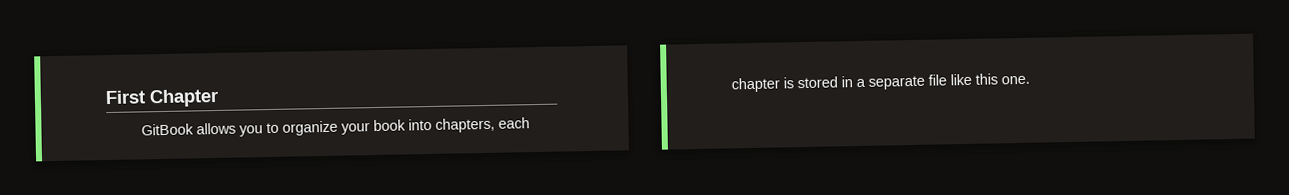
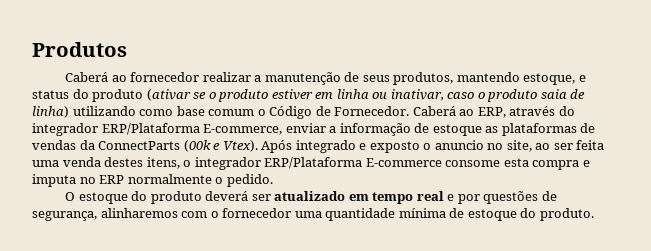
[105,88,219,108] [140,117,530,137] [731,73,1030,93] First Chapter // GitBook allows you to organize your book into chapters, each chapter is stored in a separate file like this one. -> [32,42,127,57] [65,72,586,85] [32,89,586,102] [32,106,575,119] [32,123,596,136] [32,140,605,153] [32,157,590,170] [32,174,273,187] [65,191,557,204] [32,208,594,221] Produtos // Caberá ao fornecedor realizar a manutenção de seus produtos, mantendo estoque, e status do produto (ativar se o produto estiver em linha ou inativar, caso o produto saia de linha) utilizando como base comum o Código de Fornecedor. Caberá ao ERP, através do integrador ERP/Plataforma E-commerce, enviar a informação de estoque as plataformas de vendas da ConnectParts (00k e Vtex). Após integrado e exposto o anuncio no site, ao ser feita uma venda destes itens, o integrador ERP/Plataforma E-commerce consome esta compra e imputa no ERP normalmente o pedido. // O estoque do produto deverá ser atualizado em tempo real e por questões de segurança, alinharemos com o fornecedor uma quantidade mínima de estoque do produto.

